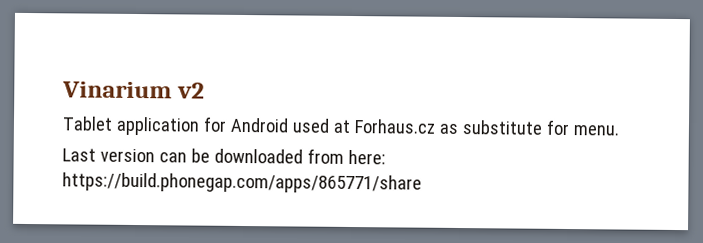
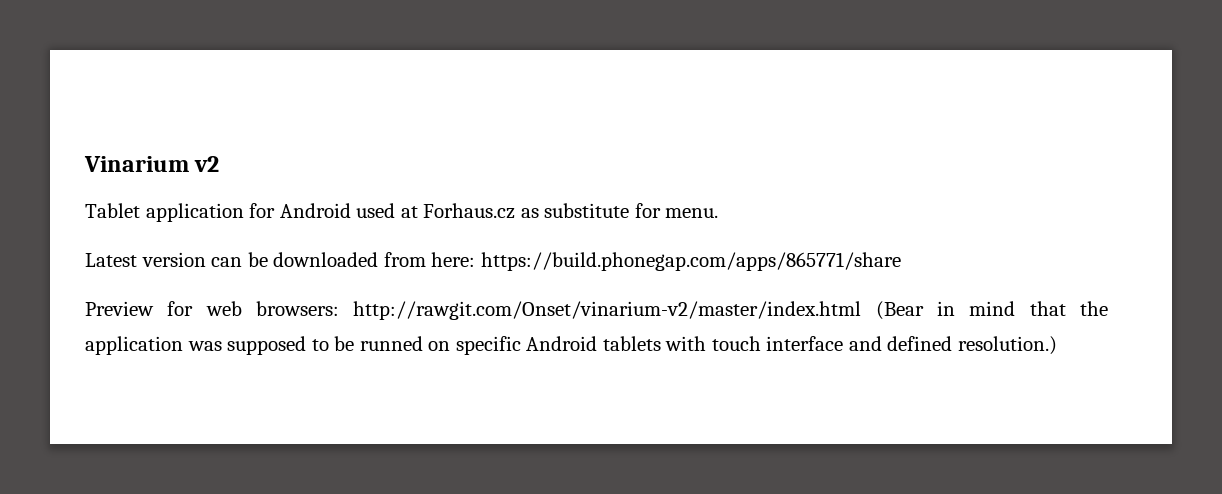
[62,148,96,162] Last -> [85,253,137,267] Latest
(422, 183) none -> [85,301,1109,320] [85,336,1058,355] // Preview for web browsers: http://rawgit.com/Onset/vinarium-v2/master/index.html (Bear in mind that the application was supposed to be runned on specific Android tablets with touch interface and defined resolution.)

